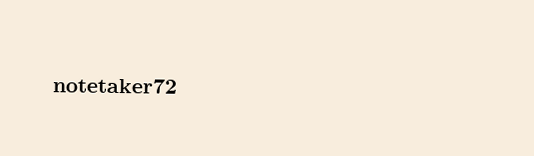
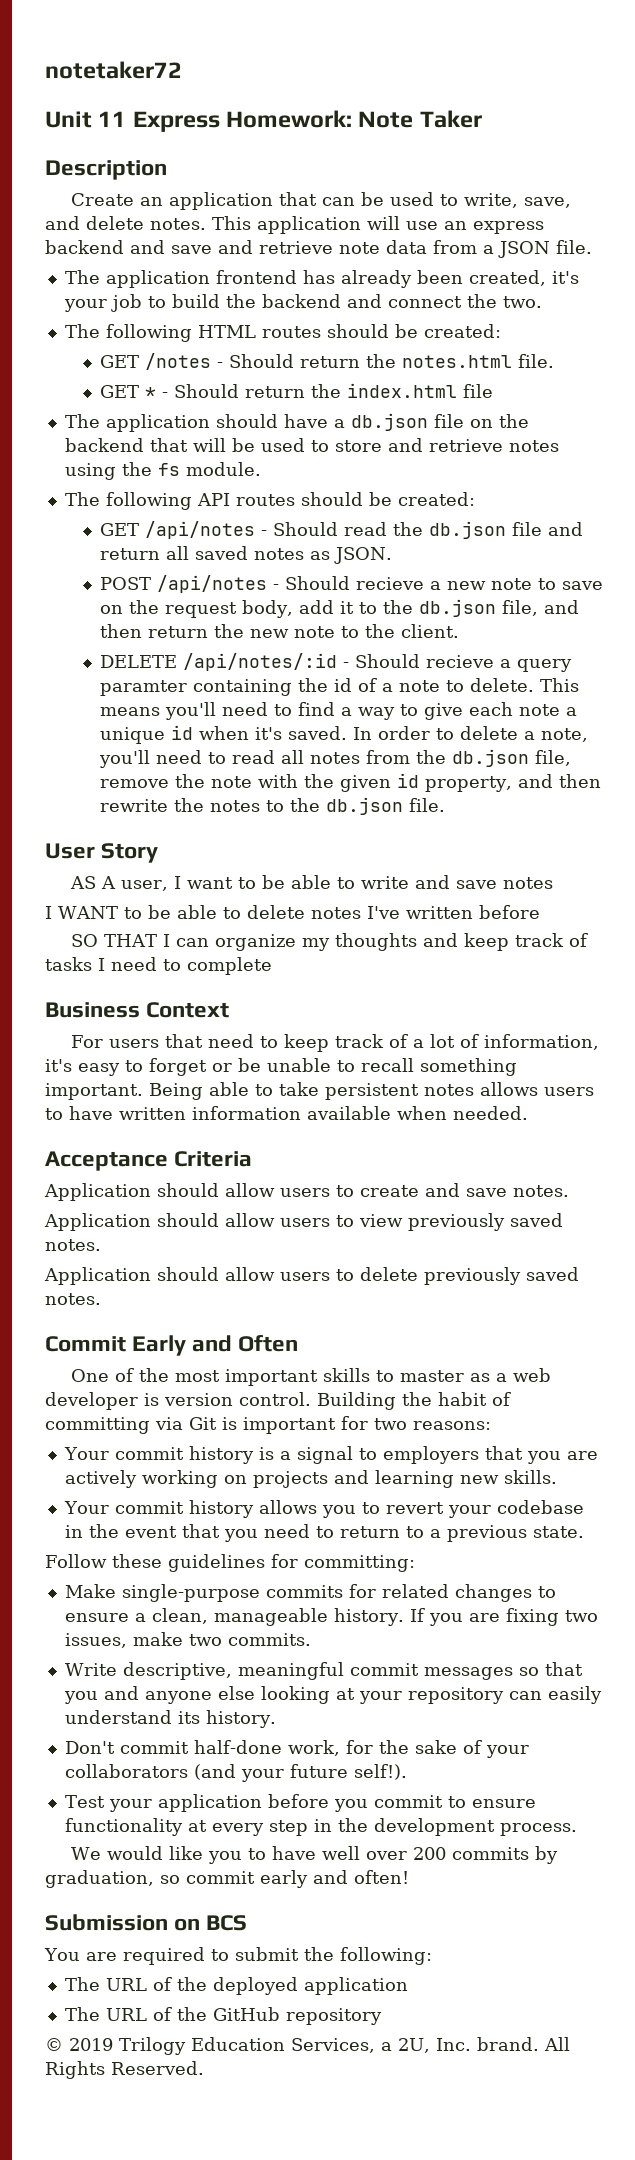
(177, 86) none -> [45,110,482,132] [45,160,167,180] [71,192,572,210] [45,216,544,234] [45,240,592,258] [64,270,579,288] [63,294,542,312] [64,324,501,342] [100,353,555,370] [100,383,494,398] [64,413,529,432] [64,438,559,452] [64,462,261,480] [64,492,475,510] [100,521,584,539] [100,546,393,564] [100,575,604,593] [100,599,580,618] [100,624,460,638] [100,653,573,672] [100,678,580,696] [100,702,578,720] [100,725,589,744] [99,749,572,768] [100,773,602,792] [100,797,446,815] [45,843,159,863] [70,875,554,891] [45,905,540,919] [71,933,589,951] [45,957,272,975] [45,1002,230,1018] [71,1034,600,1052] [45,1058,517,1076] [45,1082,594,1100] [45,1106,528,1120] [45,1151,253,1171] [44,1183,569,1201] [44,1213,563,1231] [45,1239,101,1251] [44,1267,579,1285] [45,1293,101,1305] [45,1335,299,1356] [71,1368,552,1386] [45,1392,511,1410] [45,1416,491,1434] [63,1446,598,1464] [64,1470,557,1488] [63,1500,584,1518] [64,1524,584,1542] [45,1554,415,1572] [64,1584,556,1602] [64,1608,598,1626] [64,1632,311,1648] [64,1662,583,1680] [63,1686,602,1704] [64,1710,276,1728] [64,1740,529,1758] [64,1764,407,1782] [64,1794,536,1812] [64,1818,577,1836] [71,1846,559,1864] [45,1870,409,1888] [45,1914,248,1931] [44,1947,432,1965] [64,1977,408,1995] [64,2007,382,2025] [45,2037,570,2055] [45,2061,204,2079] // Unit 11 Express Homework: Note Taker // Description // Create an application that can be used to write, save, and delete notes. This application will use an express backend and save and retrieve note data from a JSON file. // The application frontend has already been created, it's your job to build the backend and connect the two. // The following HTML routes should be created: // GET /notes - Should return the notes.html file. // GET * - Should return the index.html file // The application should have a db.json file on the backend that will be used to store and retrieve notes using the fs module. // The following API routes should be created: // GET /api/notes - Should read the db.json file and return all saved notes as JSON. // POST /api/notes - Should recieve a new note to save on the request body, add it to the db.json file, and then return the new note to the client. // DELETE /api/notes/:id - Should recieve a query paramter containing the id of a note to delete. This means you'll need to find a way to give each note a unique id when it's saved. In order to delete a note, you'll need to read all notes from the db.json file, remove the note with the given id property, and then rewrite the notes to the db.json file. // User Story // AS A user, I want to be able to write and save notes // I WANT to be able to delete notes I've written before // SO THAT I can organize my thoughts and keep track of tasks I need to complete // Business Context // For users that need to keep track of a lot of information, it's easy to forget or be unable to recall something important. Being able to take persistent notes allows users to have written information available when needed. // Acceptance Criteria // Application should allow users to create and save notes. // Application should allow users to view previously saved notes. // Application should allow users to delete previously saved notes. // Commit Early and Often // One of the most important skills to master as a web developer is version control. Building the habit of committing via Git is important for two reasons: // Your commit history is a signal to employers that you are actively working on projects and learning new skills. // Your commit history allows you to revert your codebase in the event that you need to return to a previous state. // Follow these guidelines for committing: // Make single-purpose commits for related changes to ensure a clean, manageable history. If you are fixing two issues, make two commits. // Write descriptive, meaningful commit messages so that you and anyone else looking at your repository can easily understand its history. // Don't commit half-done work, for the sake of your collaborators (and your future self!). // Test your application before you commit to ensure functionality at every step in the development process. // We would like you to have well over 200 commits by graduation, so commit early and often! // Submission on BCS // You are required to submit the following: // The URL of the deployed application // The URL of the GitHub repository // © 2019 Trilogy Education Services, a 2U, Inc. brand. All Rights Reserved.

